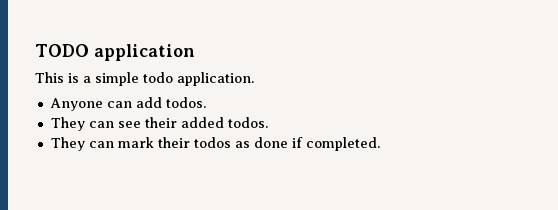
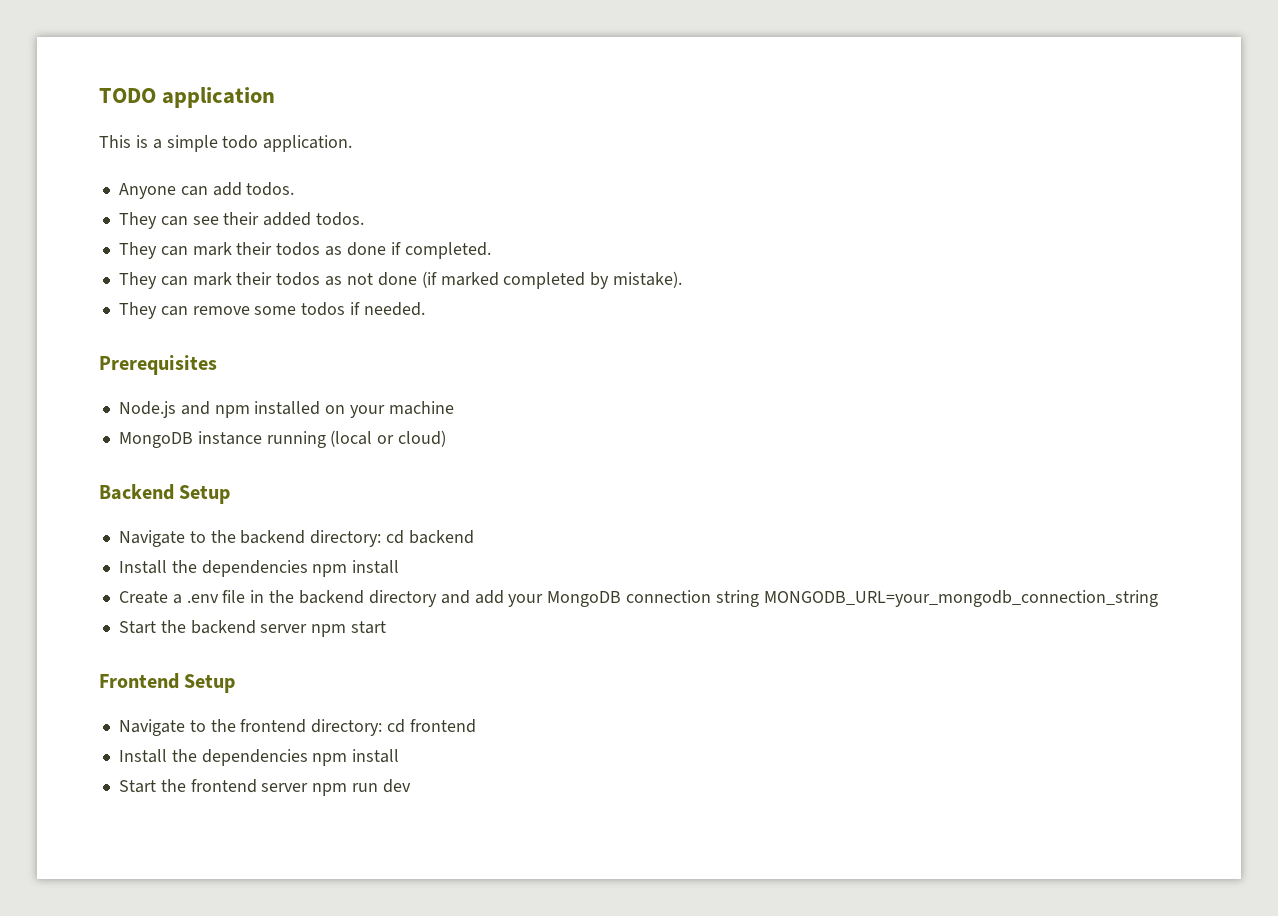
(380, 144) none -> [118,271,683,289] [118,302,425,319] [99,355,217,375] [118,401,454,418] [118,430,447,448] [99,484,231,504] [118,530,474,547] [118,560,400,577] [118,590,1158,607] [118,620,387,637] [99,673,236,693] [118,719,476,736] [118,749,400,766] [118,779,411,796] // They can mark their todos as not done (if marked completed by mistake). // They can remove some todos if needed. // Prerequisites // Node.js and npm installed on your machine // MongoDB instance running (local or cloud) // Backend Setup // Navigate to the backend directory: cd backend // Install the dependencies npm install // Create a .env file in the backend directory and add your MongoDB connection string MONGODB_URL=your_mongodb_connection_string // Start the backend server npm start // Frontend Setup // Navigate to the frontend directory: cd frontend // Install the dependencies npm install // Start the frontend server npm run dev

